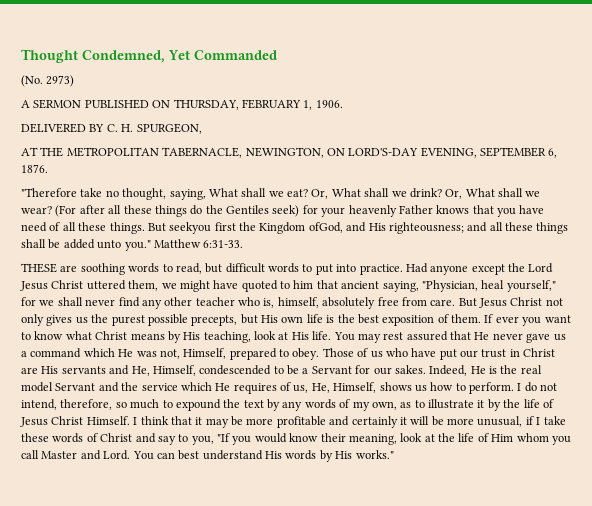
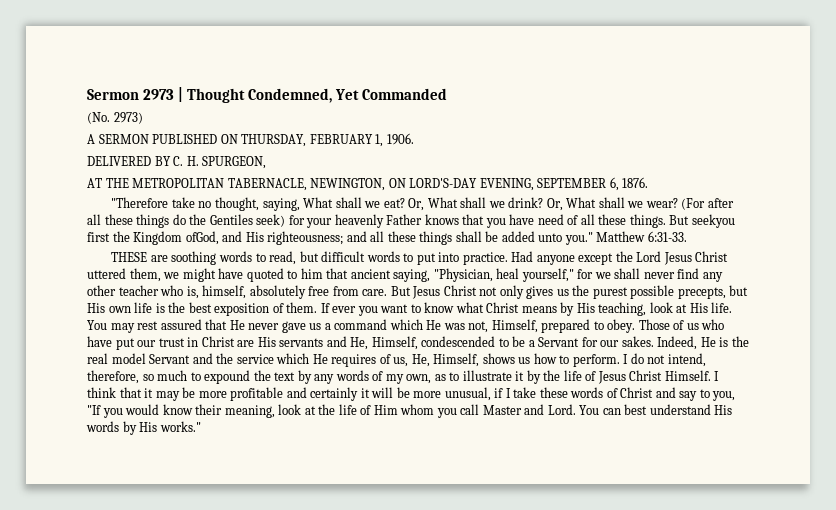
(21, 56) none -> [87,87,184,102] Sermon 2973 |

